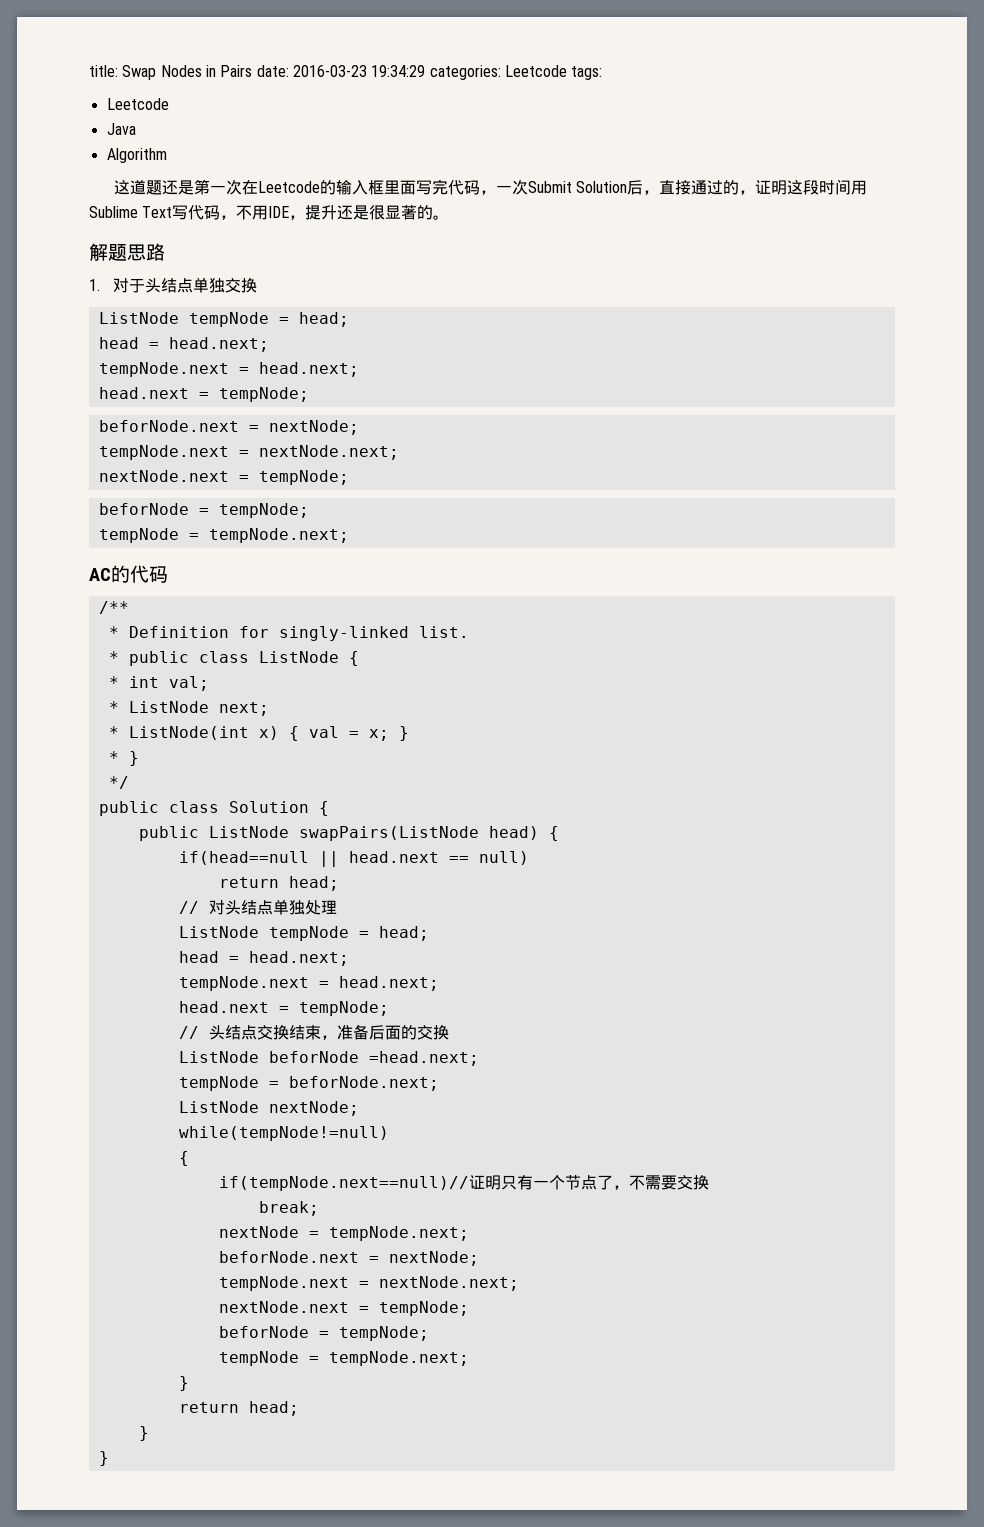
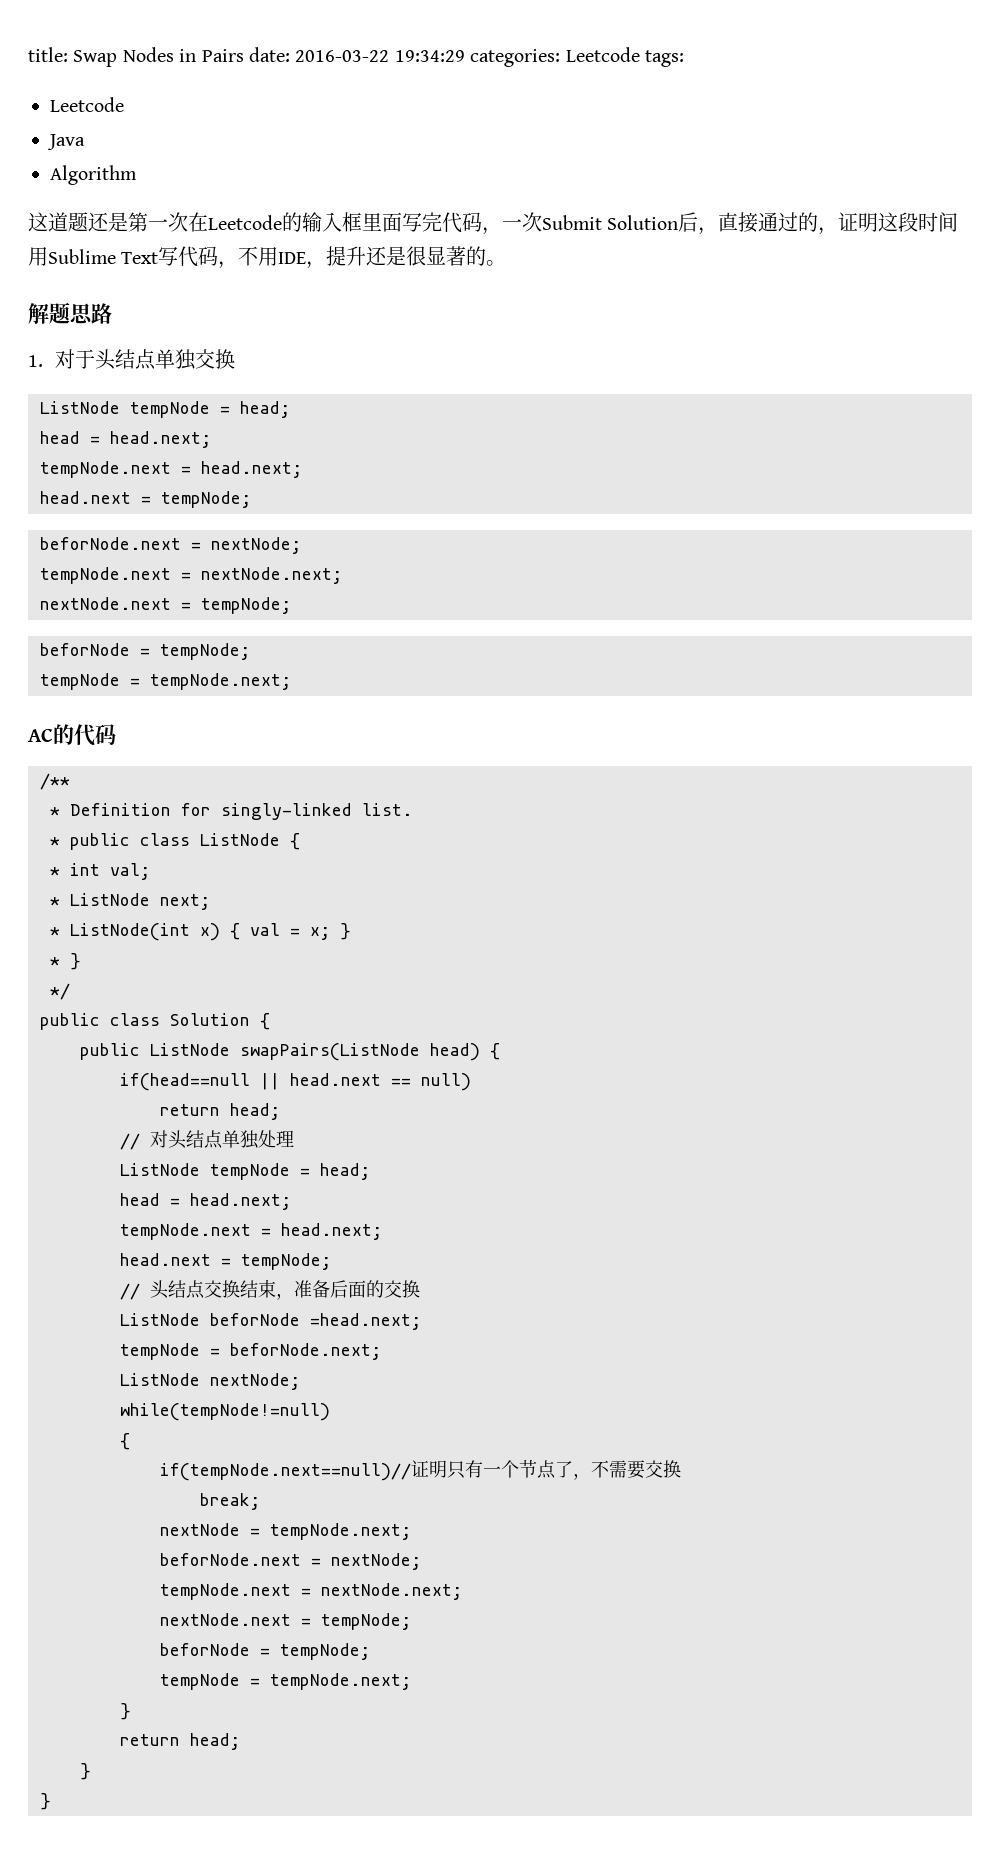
[292,65,367,77] 2016-03-23 -> [295,50,390,62] 2016-03-22

